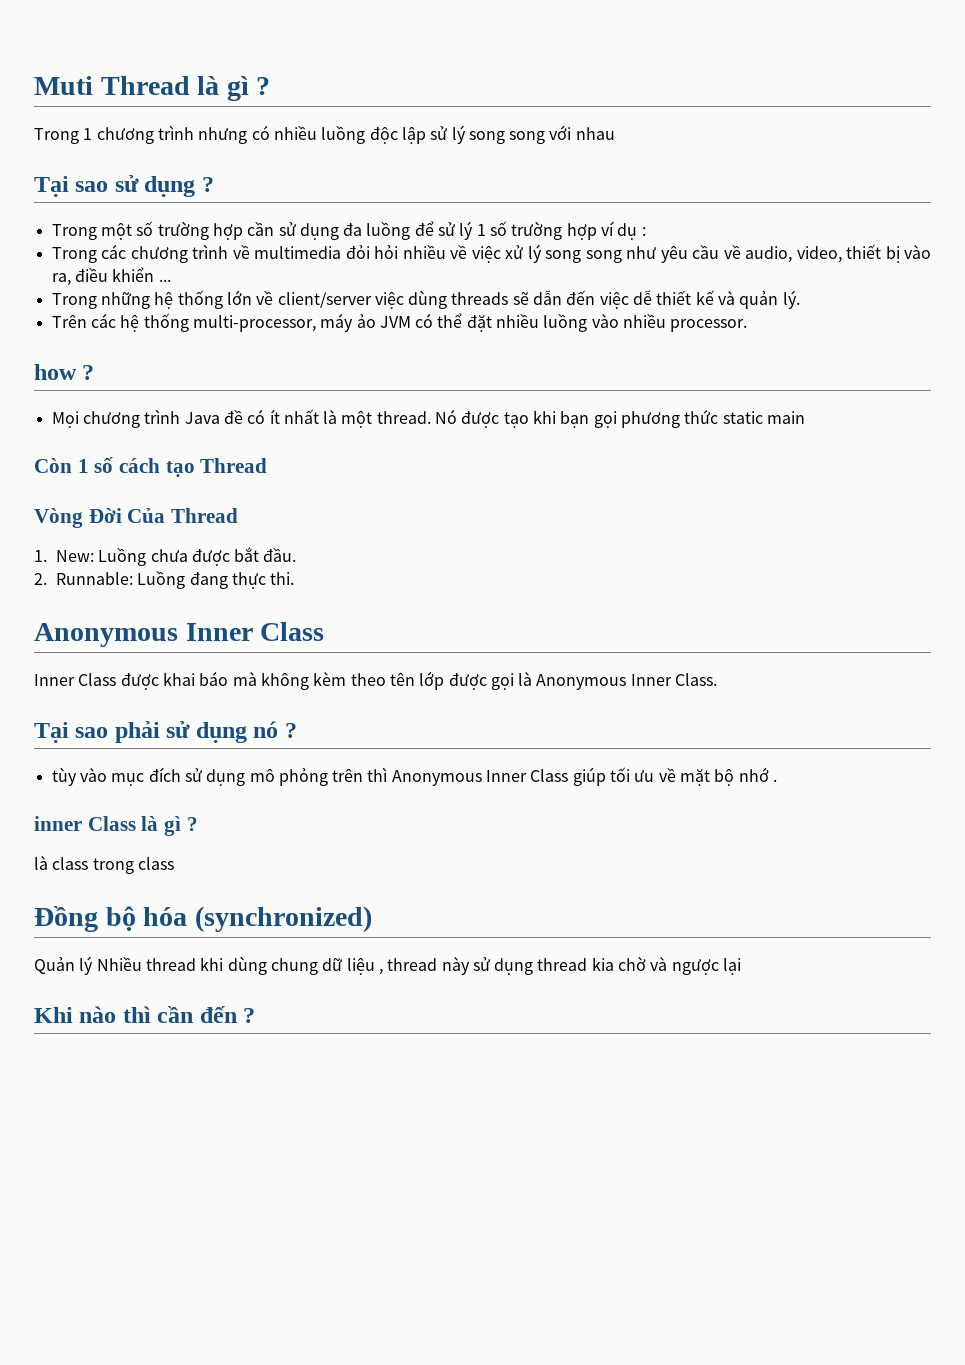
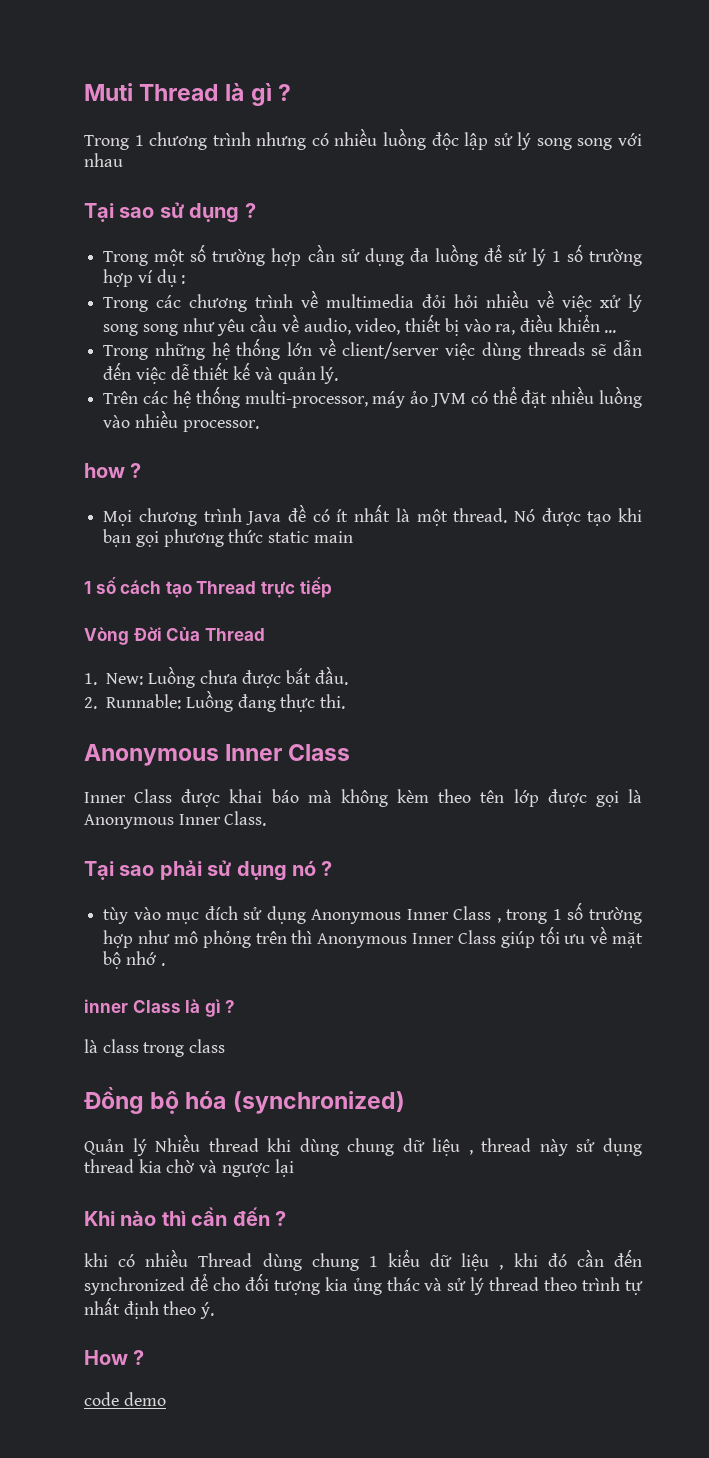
[34,458,72,473] Còn -> (353, 537) none
(268, 465) none -> [260,577,332,598] trực tiếp
(246, 777) none -> [311,902,642,924] [103,930,171,948] Anonymous Inner Class , trong 1 số trường hợp như
(256, 1015) none -> [84,1249,643,1271] [84,1273,644,1295] [84,1297,215,1319] [84,1350,145,1365] [84,1392,166,1406] // khi có nhiều Thread dùng chung 1 kiểu dữ liệu , khi đó cần đến synchronized để cho đối tượng kia ủng thác và sử lý thread theo trình tự nhất định theo ý. // How ? // code demo

